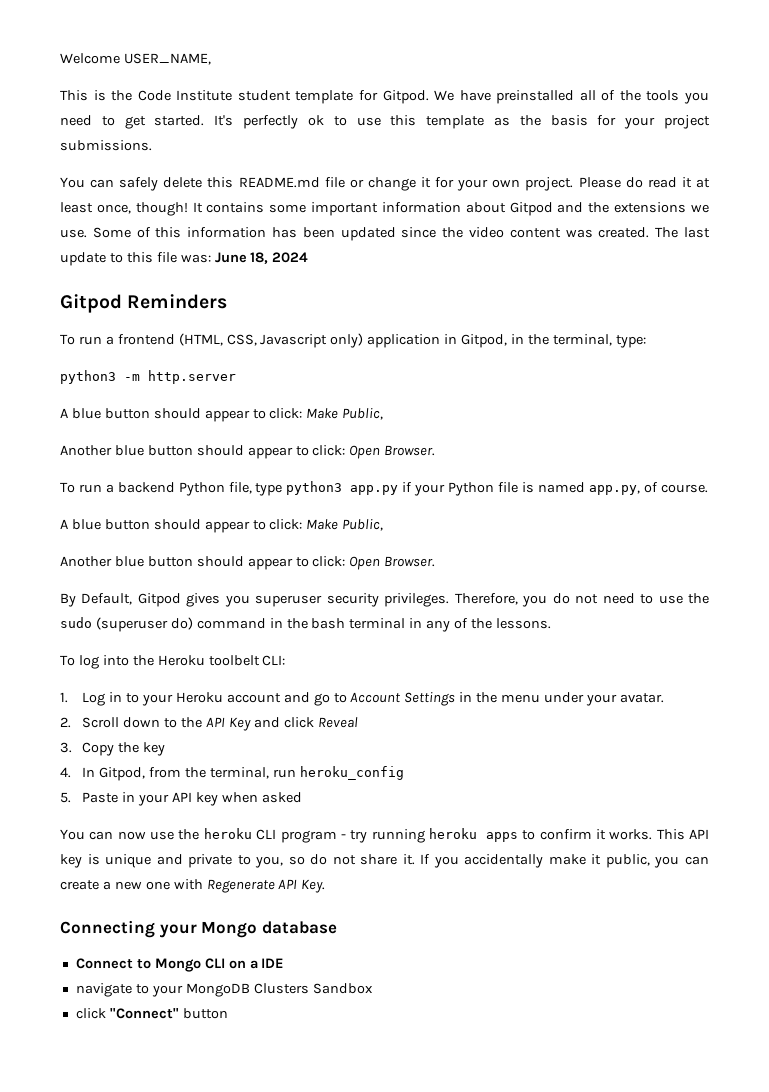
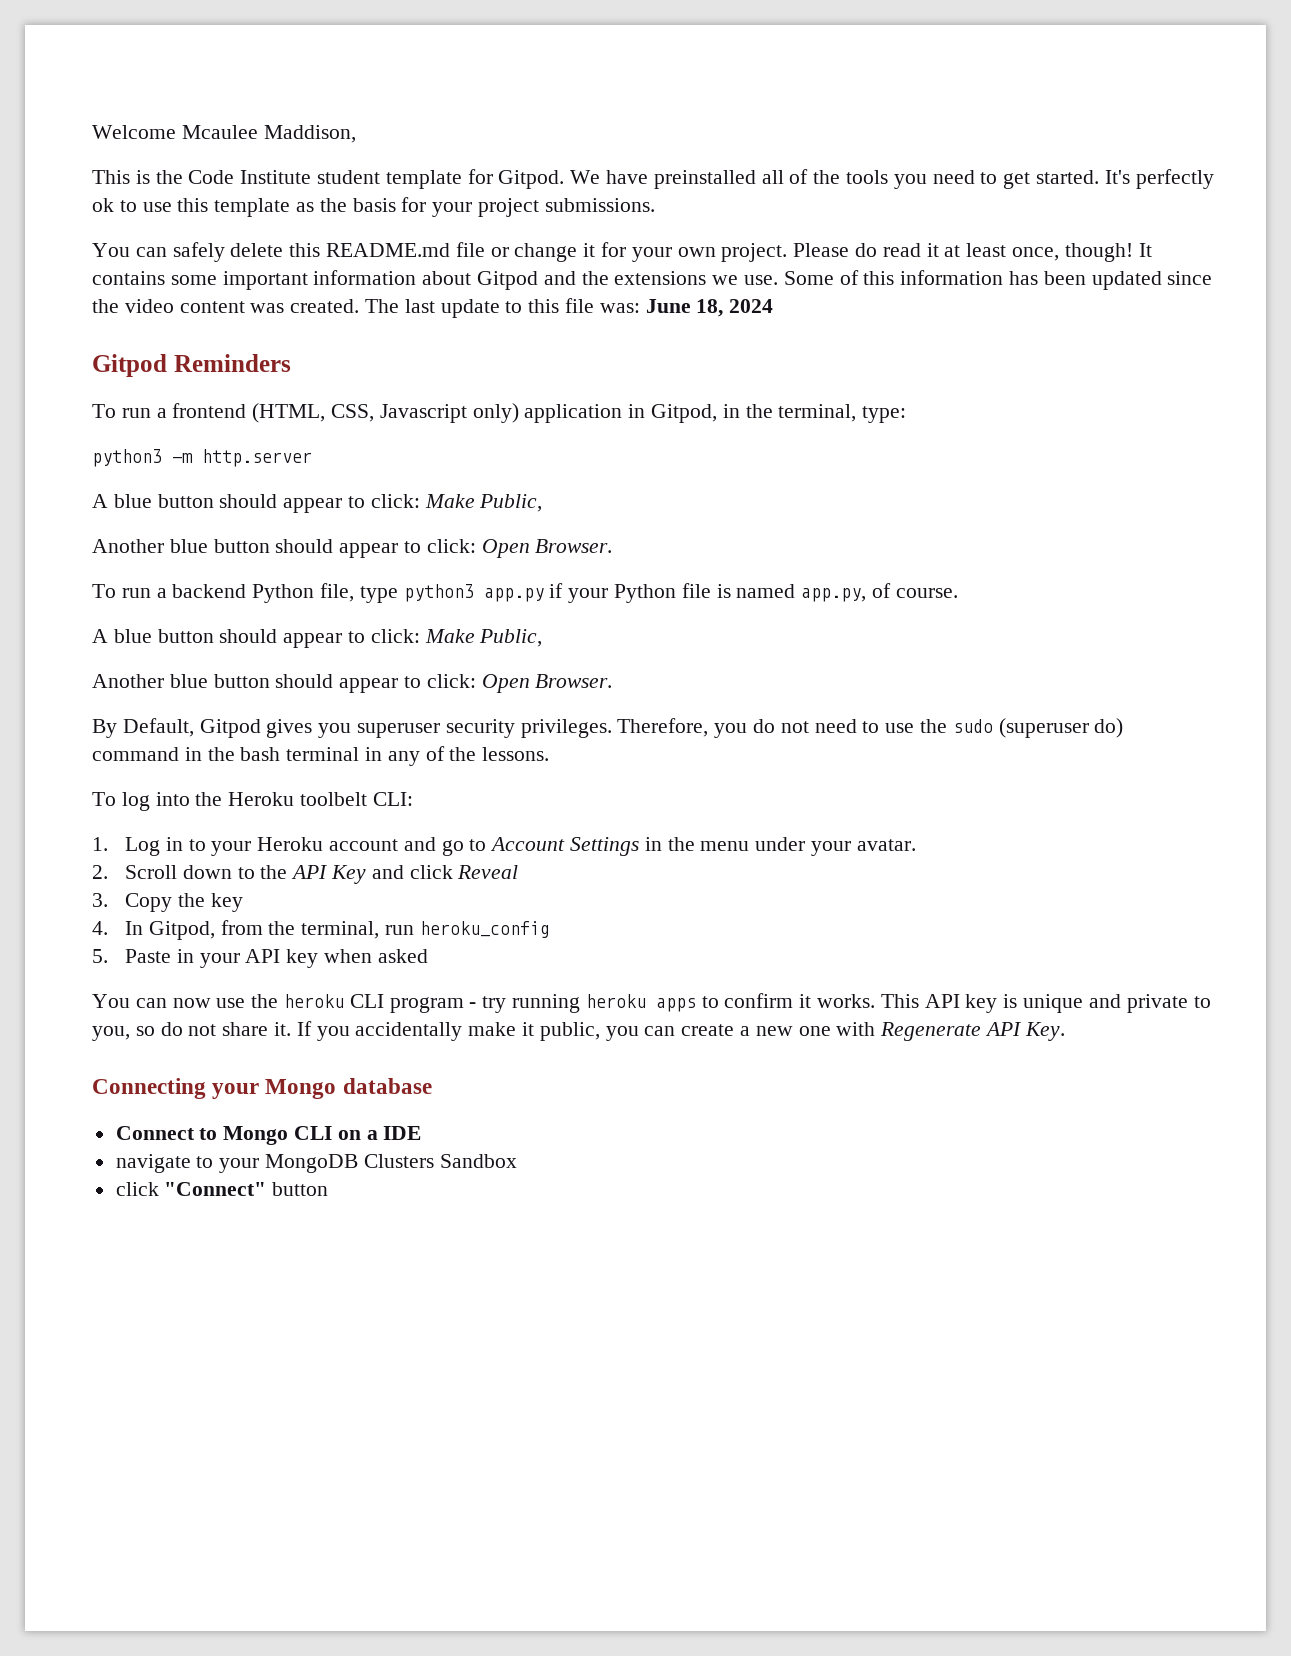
[123,53,211,65] USER_NAME, -> [181,125,356,143] Mcaulee Maddison,

